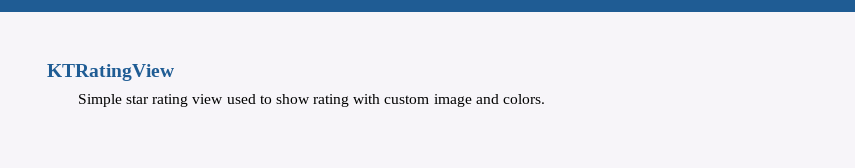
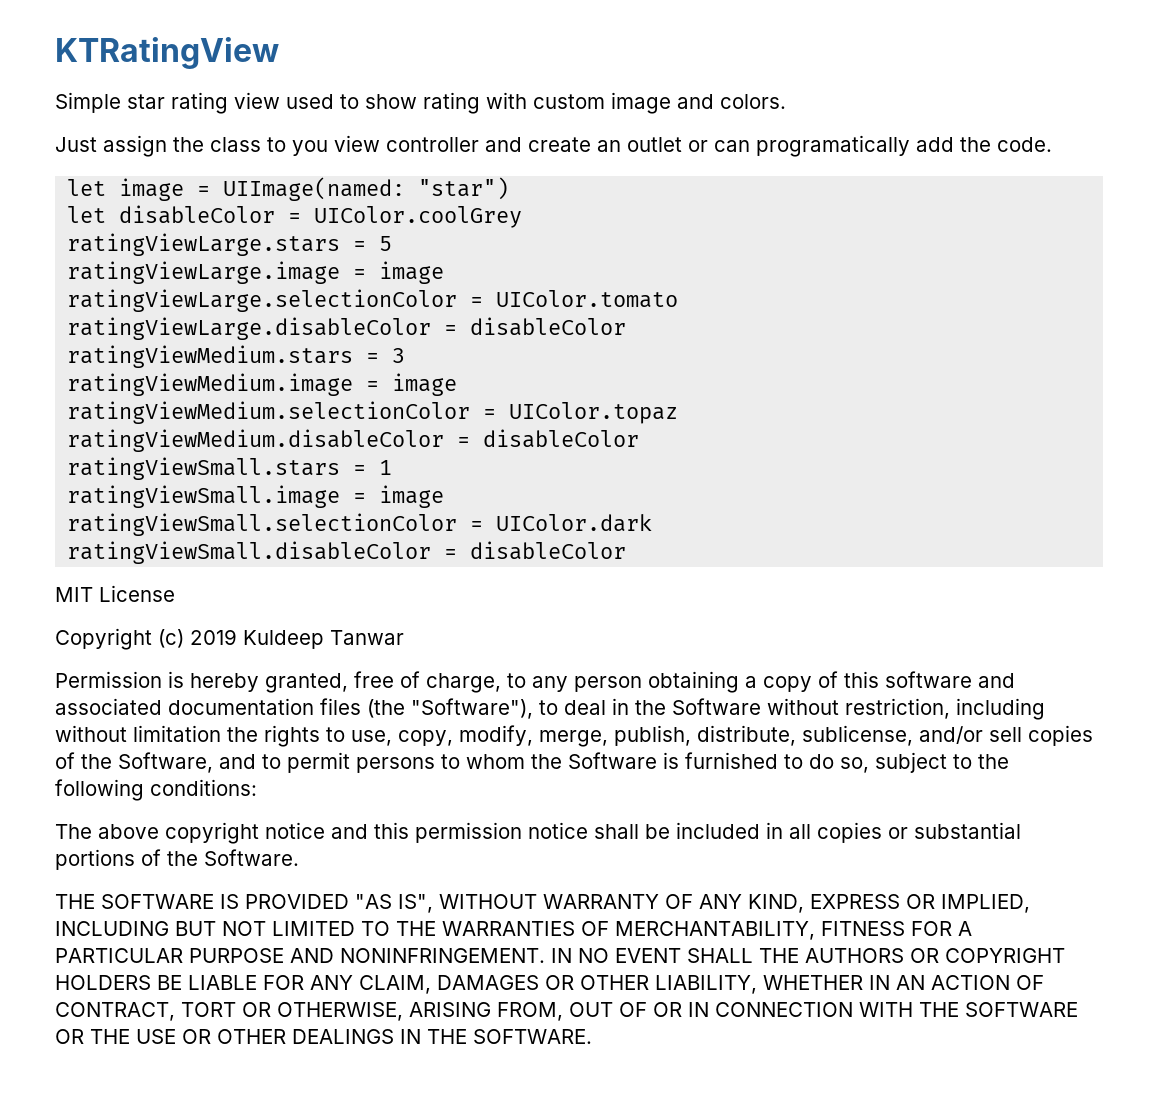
(545, 99) none -> [55,135,1052,157] [67,177,510,201] [67,205,523,228] [67,233,393,256] [67,261,445,284] [67,289,679,312] [67,317,627,340] [67,345,406,368] [67,373,458,396] [67,401,679,424] [67,429,640,452] [67,457,393,480] [67,485,445,508] [67,513,653,536] [67,541,627,564] [55,585,175,602] [55,628,404,650] [55,671,1015,693] [55,698,1045,720] [55,725,1093,747] [55,752,1009,773] [55,779,257,801] [55,822,1021,844] [55,849,299,870] [55,894,1030,913] [55,921,972,940] [55,948,1065,963] [55,975,1044,994] [55,1002,1078,1021] [55,1029,592,1044] // Just assign the class to you view controller and create an outlet or can programatically add the code. // let image = UIImage(named: "star") // let disableColor = UIColor.coolGrey // ratingViewLarge.stars = 5 // ratingViewLarge.image = image // ratingViewLarge.selectionColor = UIColor.tomato // ratingViewLarge.disableColor = disableColor // ratingViewMedium.stars = 3 // ratingViewMedium.image = image // ratingViewMedium.selectionColor = UIColor.topaz // ratingViewMedium.disableColor = disableColor // ratingViewSmall.stars = 1 // ratingViewSmall.image = image // ratingViewSmall.selectionColor = UIColor.dark // ratingViewSmall.disableColor = disableColor // MIT License // Copyright (c) 2019 Kuldeep Tanwar // Permission is hereby granted, free of charge, to any person obtaining a copy of this software and associated documentation files (the "Software"), to deal in the Software without restriction, including without limitation the rights to use, copy, modify, merge, publish, distribute, sublicense, and/or sell copies of the Software, and to permit persons to whom the Software is furnished to do so, subject to the following conditions: // The above copyright notice and this permission notice shall be included in all copies or substantial portions of the Software. // THE SOFTWARE IS PROVIDED "AS IS", WITHOUT WARRANTY OF ANY KIND, EXPRESS OR IMPLIED, INCLUDING BUT NOT LIMITED TO THE WARRANTIES OF MERCHANTABILITY, FITNESS FOR A PARTICULAR PURPOSE AND NONINFRINGEMENT. IN NO EVENT SHALL THE AUTHORS OR COPYRIGHT HOLDERS BE LIABLE FOR ANY CLAIM, DAMAGES OR OTHER LIABILITY, WHETHER IN AN ACTION OF CONTRACT, TORT OR OTHERWISE, ARISING FROM, OUT OF OR IN CONNECTION WITH THE SOFTWARE OR THE USE OR OTHER DEALINGS IN THE SOFTWARE.

